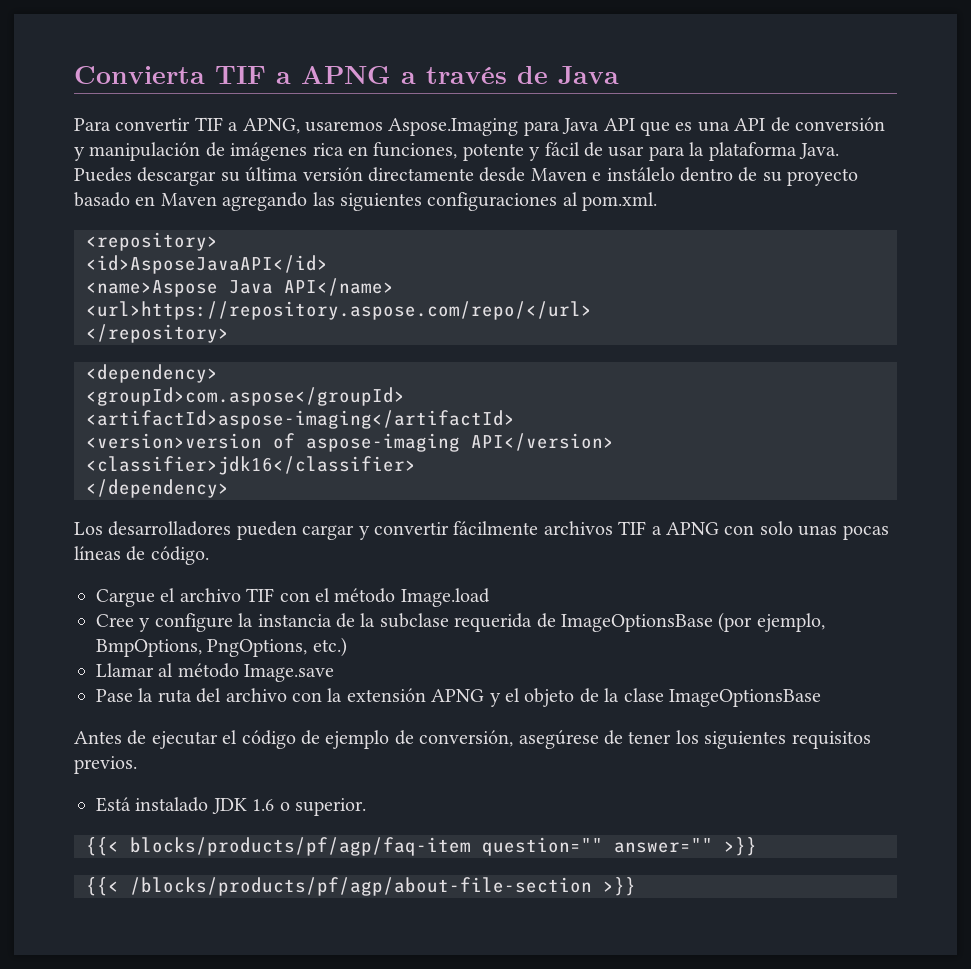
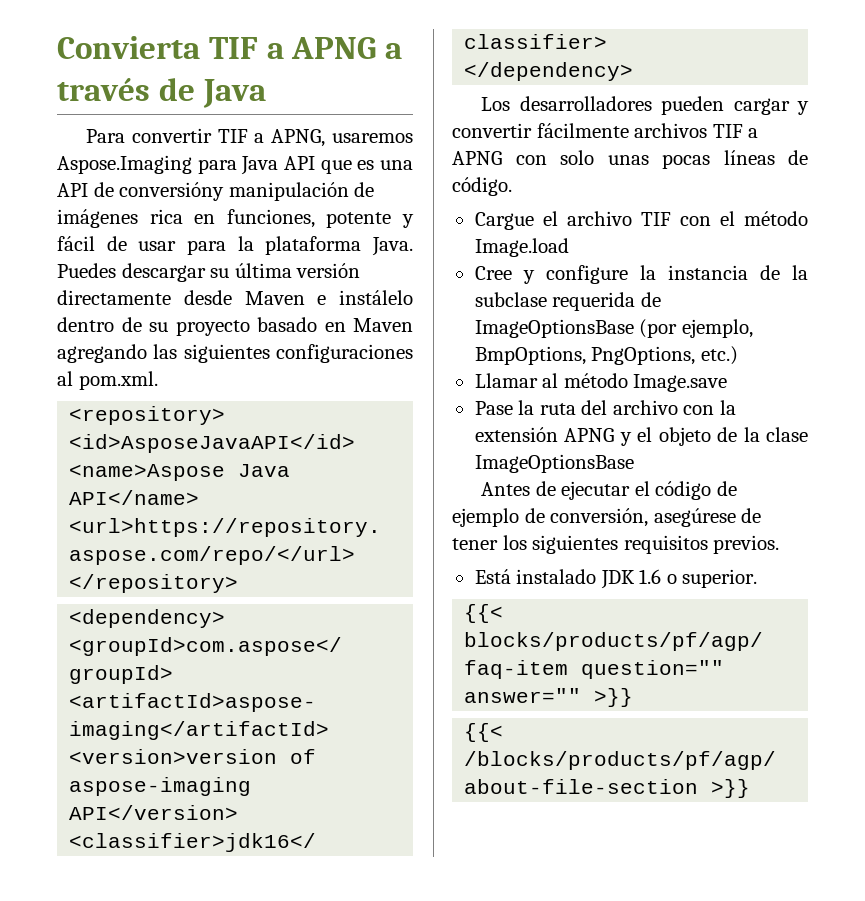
[794,117,885,131] [74,147,85,161] conversión y -> [119,182,225,201] conversióny

